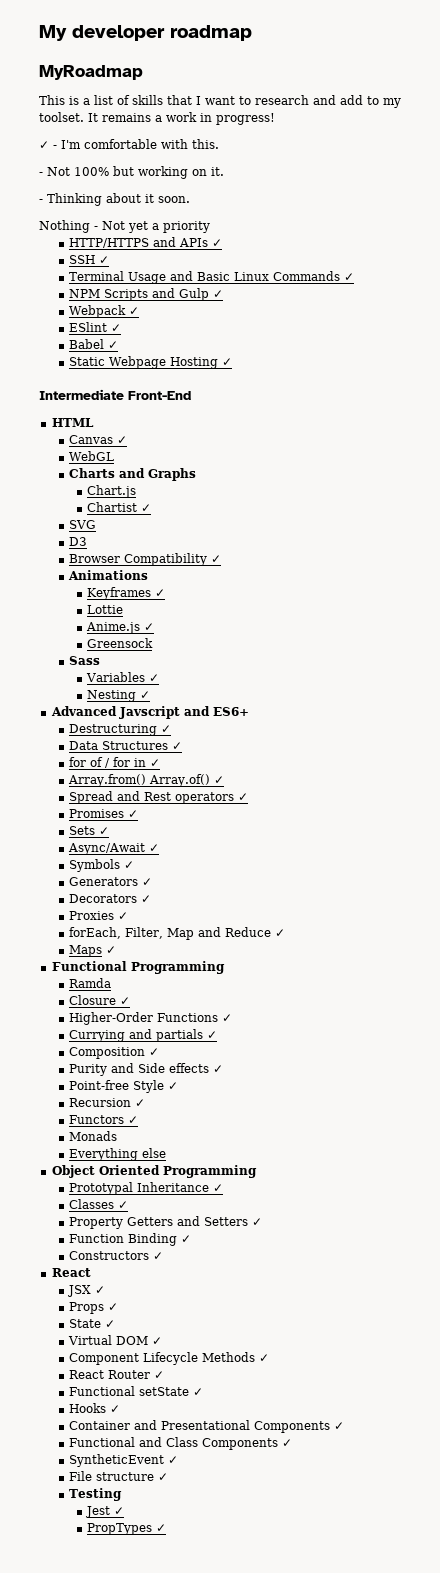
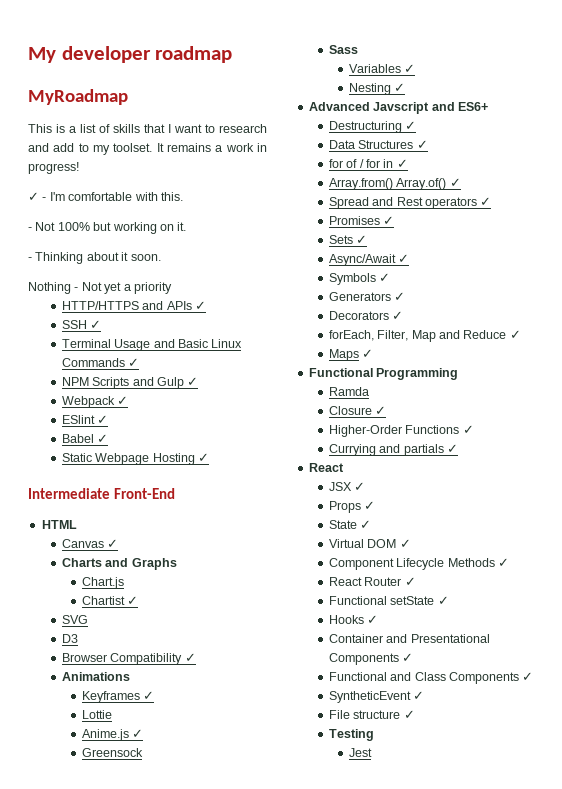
[69,451,115,461] // WebGL -> (119, 543) none
[69,911,129,920] // Proxies ✓ -> (404, 315) none
[69,1047,160,1059] [69,1063,224,1076] [69,1080,179,1093] [69,1098,146,1107] [69,1115,139,1124] [69,1131,118,1141] [69,1148,167,1161] [51,1165,257,1178] [69,1182,224,1195] [69,1199,129,1209] [69,1216,263,1229] [69,1233,192,1246] [69,1251,164,1260] // Composition ✓ // Purity and Side effects ✓ // Point-free Style ✓ // Recursion ✓ // Functors ✓ // Monads // Everything else // Object Oriented Programming // Prototypal Inheritance ✓ // Classes ✓ // Property Getters and Setters ✓ // Function Binding ✓ // Constructors ✓ -> (458, 448) none
[113,1507,124,1515] [86,1523,166,1535] ✓ // PropTypes ✓ -> (372, 752) none

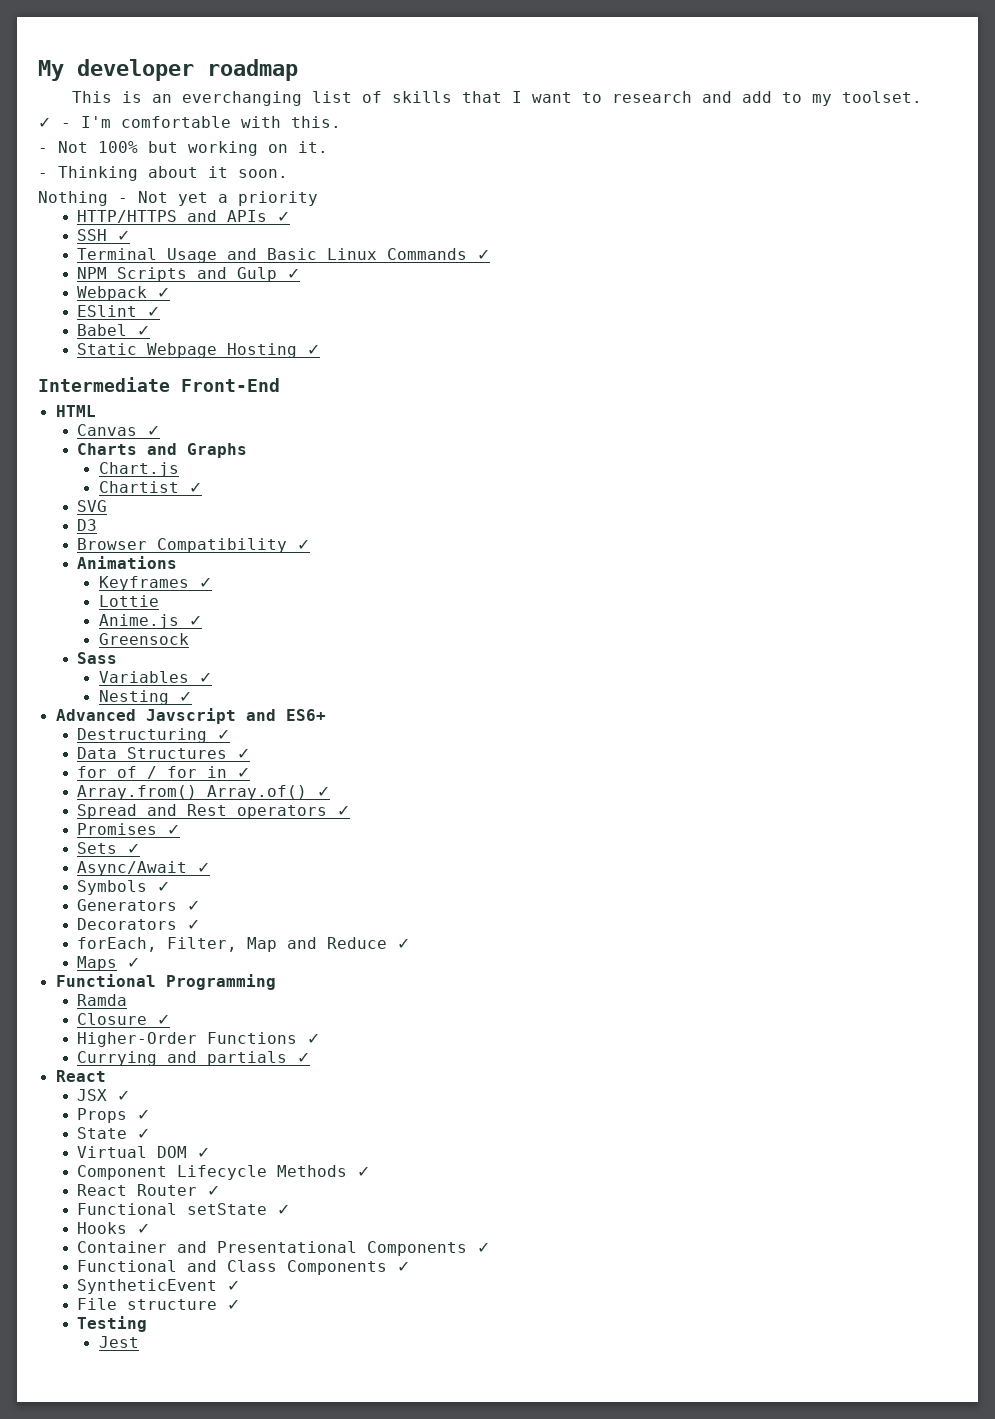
[28,89,128,105] // MyRoadmap -> (298, 70) none
[69,126,76,133] a -> [151,91,302,106] an everchanging
[156,143,267,152] [28,162,79,174] It remains a work in progress! -> (922, 97) none

